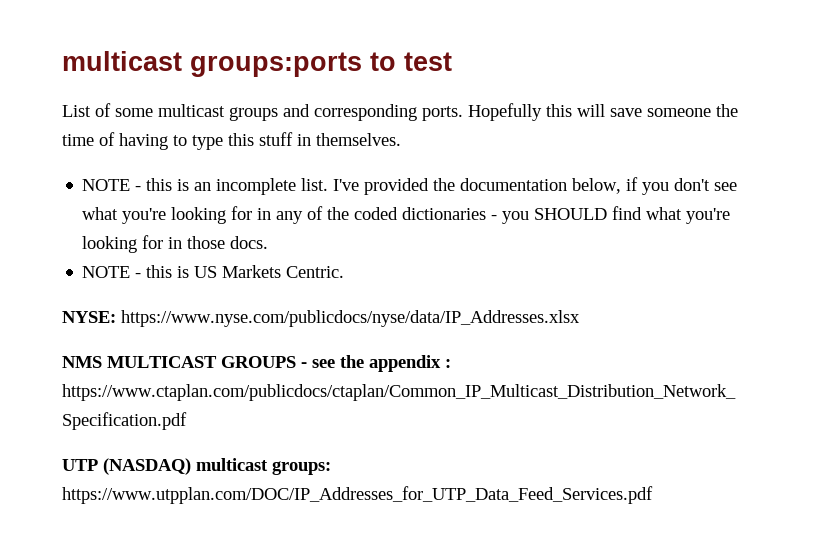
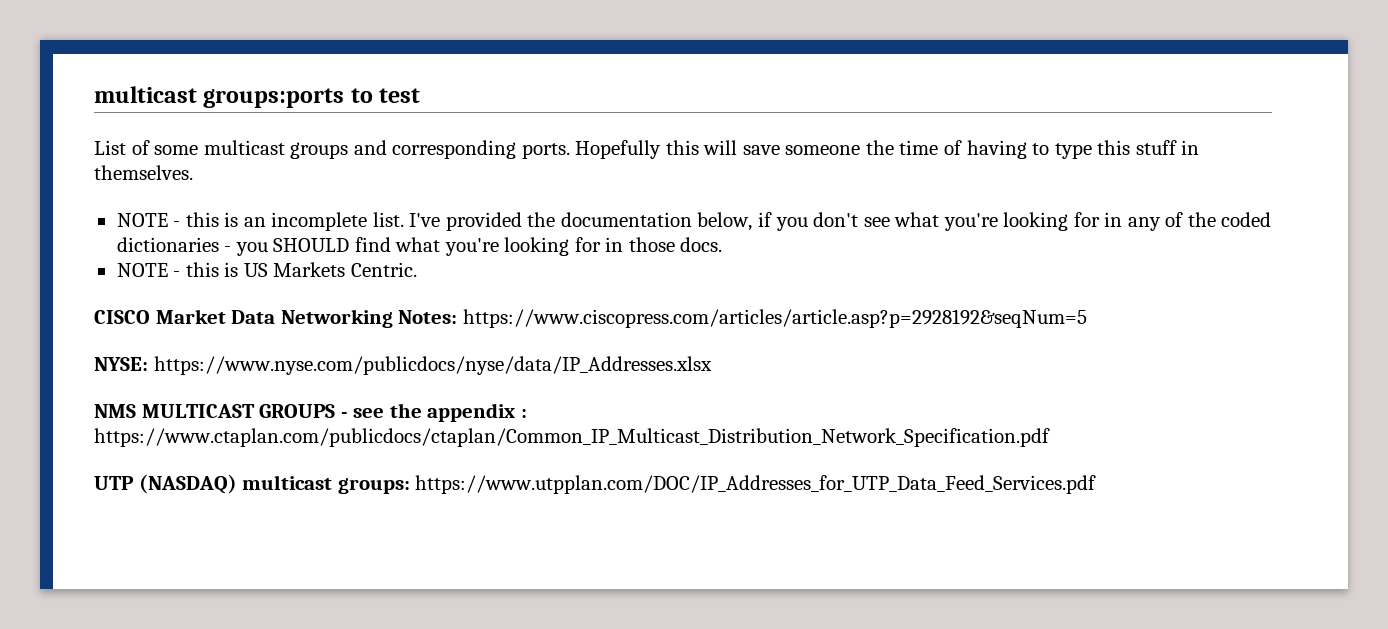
(345, 272) none -> [94,309,1087,328] // CISCO Market Data Networking Notes: https://www.ciscopress.com/articles/article.asp?p=2928192&seqNum=5

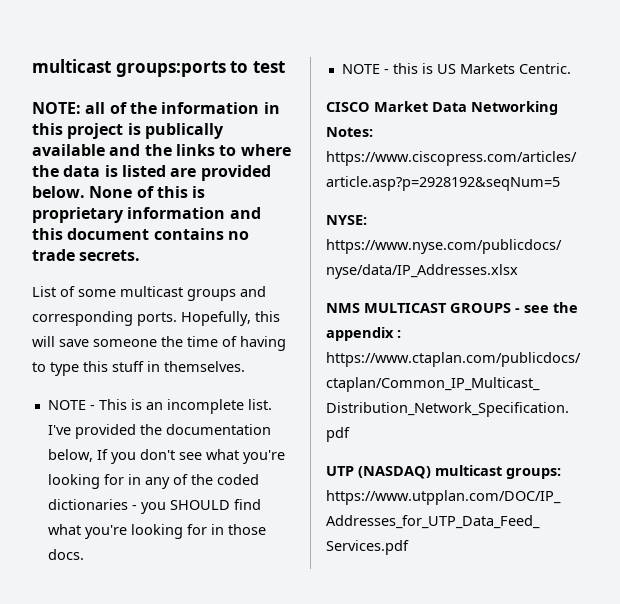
(421, 95) none -> [32,102,280,114] [32,123,224,139] [32,144,291,156] [32,165,271,181] [32,186,206,198] [32,207,261,223] [32,228,249,240] [32,249,141,261] // NOTE: all of the information in this project is publically available and the links to where the data is listed are provided below. None of this is proprietary information and this document contains no trade secrets.
[575,140,662,159] Hopefully -> [181,311,251,326] Hopefully,
[185,212,219,227] this -> [98,399,127,410] This
[757,212,772,227] if -> [96,449,108,460] If

